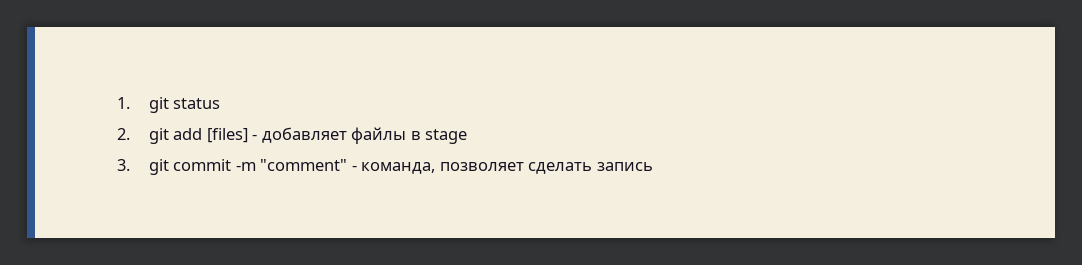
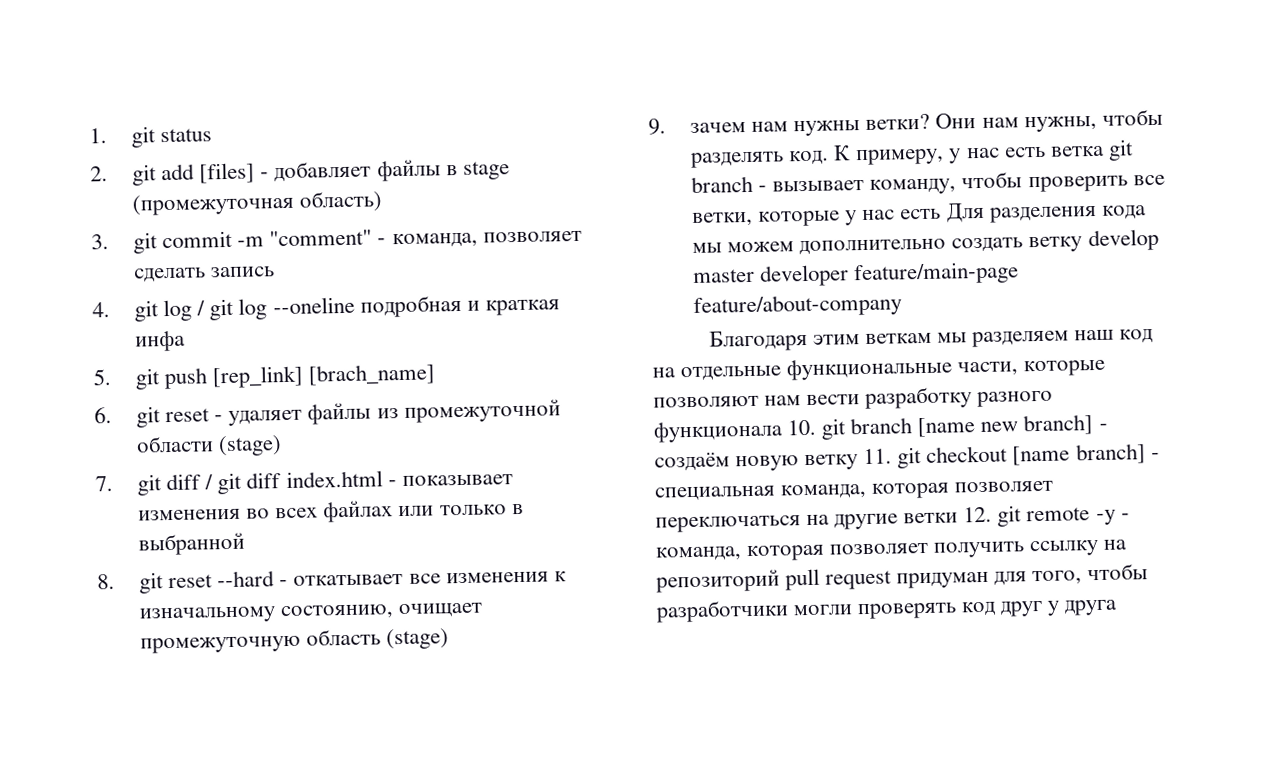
(468, 136) none -> [132,190,383,216] (промежуточная область)
(653, 166) none -> [92,294,560,322] [135,330,187,352] [93,363,436,390] [94,399,561,428] [136,435,283,457] [95,470,513,496] [138,500,524,523] [138,532,246,556] [97,570,567,594] [139,602,484,624] [140,628,450,654] [648,108,1163,137] [690,139,1134,168] [691,171,1165,195] [692,202,1147,227] [692,228,1159,256] [693,261,1020,287] [693,293,903,318] [708,329,1154,352] [652,357,1106,382] [653,386,1054,410] [653,414,1108,443] [654,443,1160,472] [654,480,1054,502] [655,505,1130,533] [655,539,1128,562] [655,563,1149,593] [655,599,1119,623] // 4. git log / git log --oneline подробная и краткая инфа // 5. git push [rep_link] [brach_name] // 6. git reset - удаляет файлы из промежуточной области (stage) // 7. git diff / git diff index.html - показывает изменения во всех файлах или только в выбранной // 8. git reset --hard - откатывает все изменения к изначальному состоянию, очищает промежуточную область (stage) // 9. зачем нам нужны ветки? Они нам нужны, чтобы разделять код. К примеру, у нас есть ветка git branch - вызывает команду, чтобы проверить все ветки, которые у нас есть Для разделения кода мы можем дополнительно создать ветку develop master developer feature/main-page feature/about-company // Благодаря этим веткам мы разделяем наш код на отдельные функциональные части, которые позволяют нам вести разработку разного функционала 10. git branch [name new branch] - создаём новую ветку 11. git checkout [name branch] - специальная команда, которая позволяет переключаться на другие ветки 12. git remote -y - команда, которая позволяет получить ссылку на репозиторий pull request придуман для того, чтобы разработчики могли проверять код друг у друга

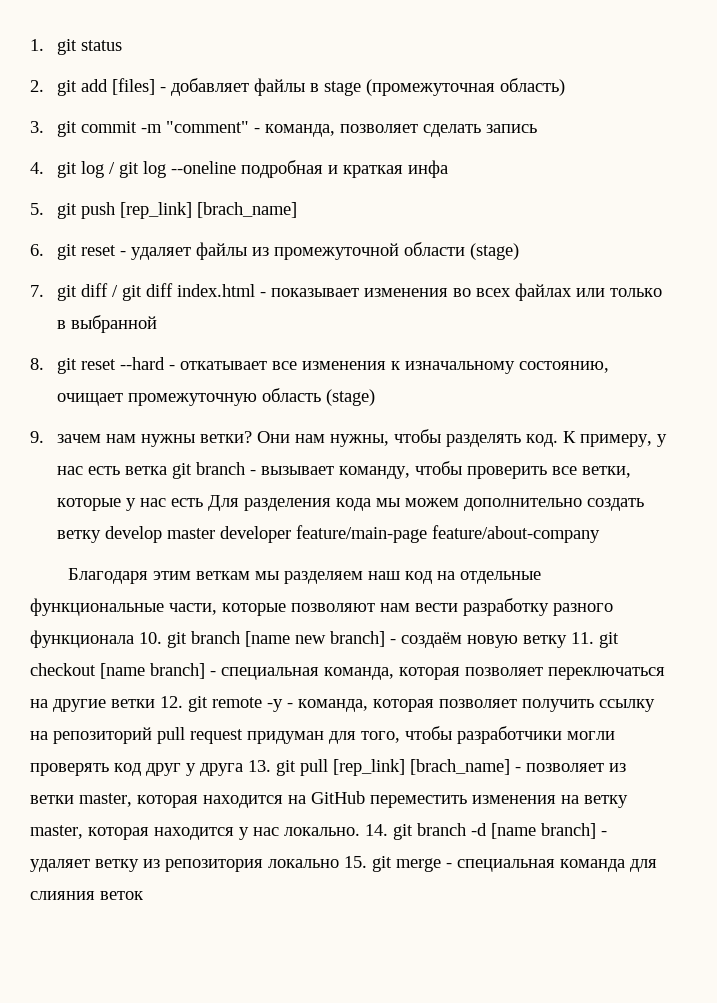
(1119, 607) none -> [248,759,626,776] [30,791,628,808] [30,823,607,840] [30,856,657,872] [30,891,143,900] 13. git pull [rep_link] [brach_name] - позволяет из ветки master, которая находится на GitHub переместить изменения на ветку master, которая находится у нас локально. 14. git branch -d [name branch] - удаляет ветку из репозитория локально 15. git merge - специальная команда для слияния веток

